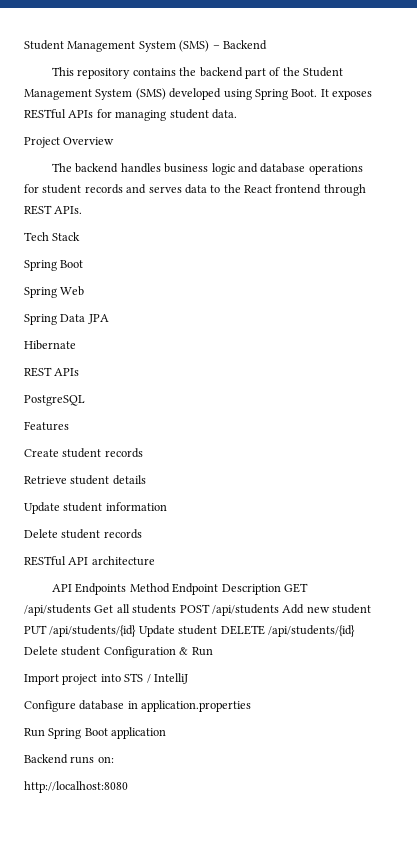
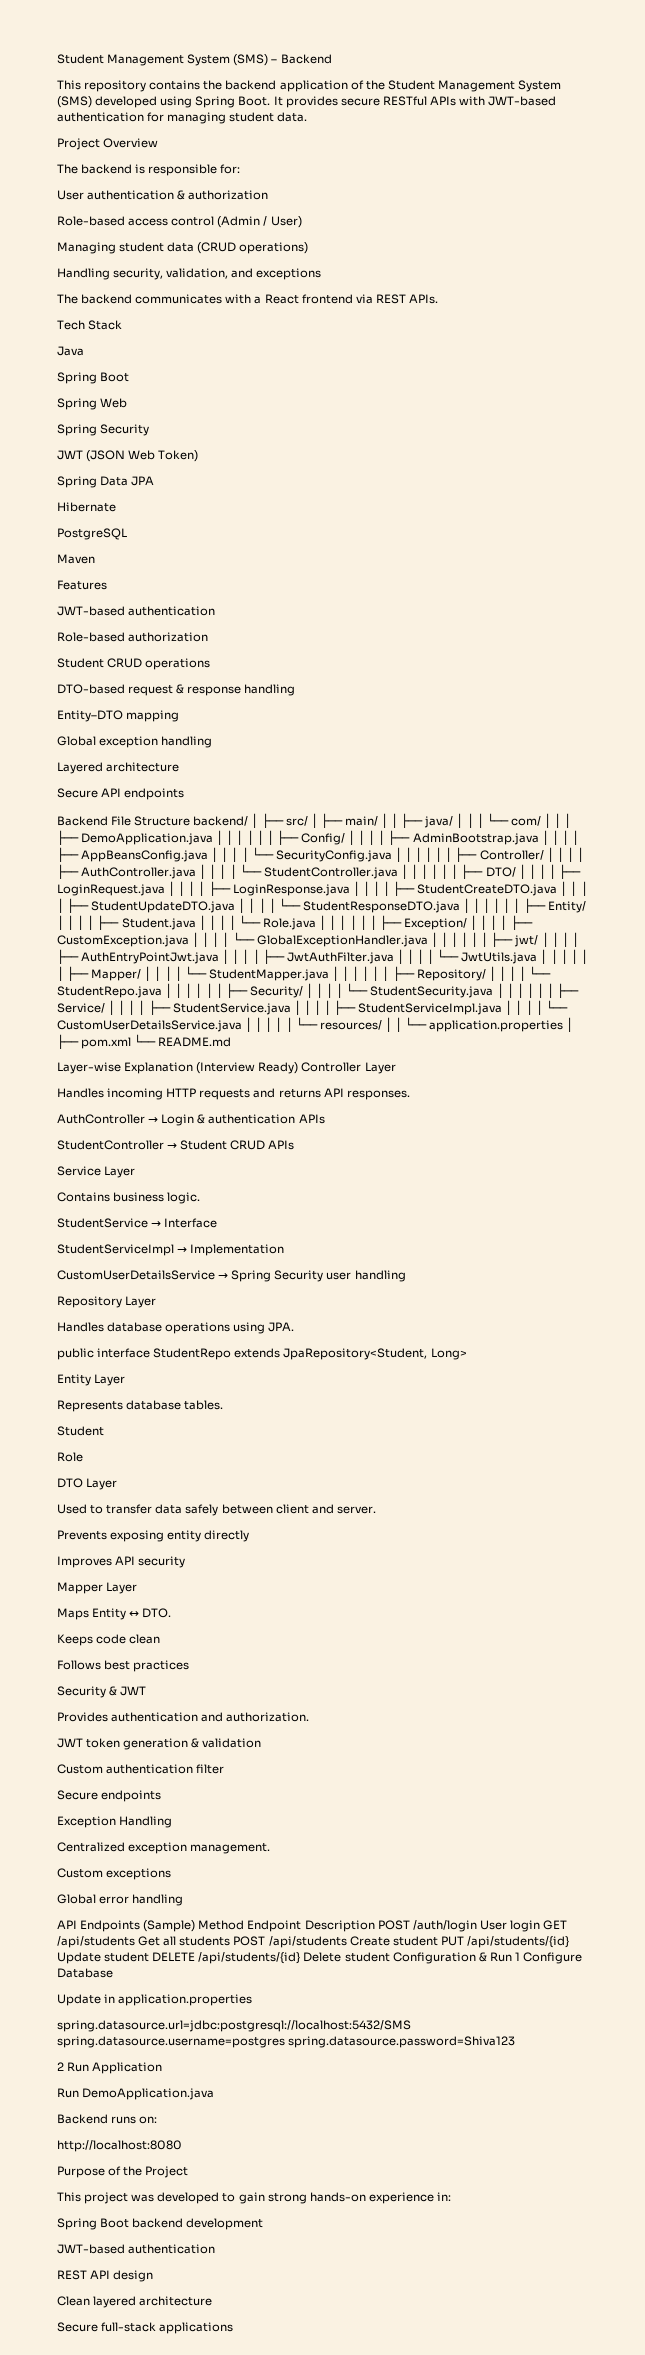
[244,68,266,79] part -> [279,80,348,92] application
[332,90,372,100] [24,109,94,119] exposes RESTful APIs -> [285,96,557,108] [57,112,144,122] provides secure RESTful APIs with JWT-based authentication
[120,163,363,175] [24,184,241,194] handles business logic and database operations for student records and serves data to the -> [135,164,241,176] [57,190,269,200] [57,216,302,228] [57,242,309,254] [57,268,322,280] [57,294,262,304] is responsible for: // User authentication & authorization // Role-based access control (Admin / User) // Managing student data (CRUD operations) // Handling security, validation, and exceptions // The backend communicates with a
[323,184,366,196] through -> [355,294,373,304] via
(81, 236) none -> [57,346,84,356] // Java
[60,314,109,324] [24,340,76,350] [24,367,80,377] [24,395,85,406] [24,421,69,431] [24,448,143,458] [24,475,146,485] [24,502,167,514] [24,529,142,539] [24,556,155,566] Data JPA // Hibernate // REST APIs // PostgreSQL // Features // Create student records // Retrieve student details // Update student information // Delete student records // RESTful API architecture -> [100,424,150,436] [57,450,199,462] [57,476,155,488] [57,502,116,512] [57,528,127,540] [57,554,95,564] [57,580,107,590] [57,606,216,616] [57,632,209,642] [57,658,211,670] [57,684,296,696] [57,710,180,722] [57,736,213,748] [57,762,180,774] [57,788,185,800] [57,813,572,828] [57,830,579,845] [57,847,584,862] [57,864,582,879] [57,881,588,896] [57,898,586,913] [57,915,533,930] [57,932,579,947] [57,949,588,964] [57,966,552,981] [57,983,580,998] [57,1000,568,1015] [57,1017,574,1032] [57,1034,232,1049] [57,1062,396,1074] [57,1088,410,1100] [57,1114,325,1126] [57,1140,295,1150] [57,1166,136,1178] [57,1192,201,1204] [57,1218,218,1228] [57,1244,285,1256] [57,1270,406,1282] [57,1296,157,1308] [57,1322,295,1334] [57,1348,467,1360] [57,1374,126,1386] [57,1400,224,1412] [57,1426,104,1436] [57,1452,83,1462] [57,1478,118,1490] [57,1504,376,1516] [57,1530,250,1542] [57,1556,186,1568] [57,1582,138,1594] [57,1608,172,1620] [57,1634,161,1646] [57,1660,190,1672] [57,1686,147,1698] [57,1712,310,1722] [57,1738,262,1750] [57,1764,225,1774] [57,1790,162,1802] [57,1816,173,1828] [57,1842,271,1854] [57,1868,172,1880] [57,1894,184,1906] Security // JWT (JSON Web Token) // Spring Data JPA // Hibernate // PostgreSQL // Maven // Features // JWT-based authentication // Role-based authorization // Student CRUD operations // DTO-based request & response handling // Entity–DTO mapping // Global exception handling // Layered architecture // Secure API endpoints // Backend File Structure backend/ │ ├── src/ │ ├── main/ │ │ ├── java/ │ │ │ └── com/ │ │ │ ├── DemoApplication.java │ │ │ │ │ │ ├── Config/ │ │ │ │ ├── AdminBootstrap.java │ │ │ │ ├── AppBeansConfig.java │ │ │ │ └── SecurityConfig.java │ │ │ │ │ │ ├── Controller/ │ │ │ │ ├── AuthController.java │ │ │ │ └── StudentController.java │ │ │ │ │ │ ├── DTO/ │ │ │ │ ├── LoginRequest.java │ │ │ │ ├── LoginResponse.java │ │ │ │ ├── StudentCreateDTO.java │ │ │ │ ├── StudentUpdateDTO.java │ │ │ │ └── StudentResponseDTO.java │ │ │ │ │ │ ├── Entity/ │ │ │ │ ├── Student.java │ │ │ │ └── Role.java │ │ │ │ │ │ ├── Exception/ │ │ │ │ ├── CustomException.java │ │ │ │ └── GlobalExceptionHandler.java │ │ │ │ │ │ ├── jwt/ │ │ │ │ ├── AuthEntryPointJwt.java │ │ │ │ ├── JwtAuthFilter.java │ │ │ │ └── JwtUtils.java │ │ │ │ │ │ ├── Mapper/ │ │ │ │ └── StudentMapper.java │ │ │ │ │ │ ├── Repository/ │ │ │ │ └── StudentRepo.java │ │ │ │ │ │ ├── Security/ │ │ │ │ └── StudentSecurity.java │ │ │ │ │ │ ├── Service/ │ │ │ │ ├── StudentService.java │ │ │ │ ├── StudentServiceImpl.java │ │ │ │ └── CustomUserDetailsService.java │ │ │ │ │ └── resources/ │ │ └── application.properties │ ├── pom.xml └── README.md // Layer-wise Explanation (Interview Ready) Controller Layer // Handles incoming HTTP requests and returns API responses. // AuthController → Login & authentication APIs // StudentController → Student CRUD APIs // Service Layer // Contains business logic. // StudentService → Interface // StudentServiceImpl → Implementation // CustomUserDetailsService → Spring Security user handling // Repository Layer // Handles database operations using JPA. // public interface StudentRepo extends JpaRepository<Student, Long> // Entity Layer // Represents database tables. // Student // Role // DTO Layer // Used to transfer data safely between client and server. // Prevents exposing entity directly // Improves API security // Mapper Layer // Maps Entity ↔ DTO. // Keeps code clean // Follows best practices // Security & JWT // Provides authentication and authorization. // JWT token generation & validation // Custom authentication filter // Secure endpoints // Exception Handling // Centralized exception management. // Custom exceptions // Global error handling
(127, 589) none -> [143,1920,196,1932] (Sample)
(281, 589) none -> [377,1920,540,1932] POST /auth/login User login
[282,604,330,614] Add new -> [349,1936,390,1946] Create
[24,673,188,685] [24,700,252,712] [24,727,167,739] [24,754,114,764] [24,781,128,793] // Import project into STS / IntelliJ // Configure database in application.properties // Run Spring Boot application // Backend runs on: // http://localhost:8080 -> [514,1952,583,1964] [57,1968,113,1978] [57,1994,253,2006] [57,2020,411,2032] [57,2036,516,2048] [57,2062,163,2074] [57,2088,215,2100] [57,2114,158,2124] [57,2140,182,2152] [57,2166,189,2178] [57,2192,451,2204] [57,2218,264,2230] [57,2244,216,2254] [57,2270,154,2282] [57,2296,213,2308] [57,2322,234,2334] 1 Configure Database // Update in application.properties // spring.datasource.url=jdbc:postgresql://localhost:5432/SMS spring.datasource.username=postgres spring.datasource.password=Shiva123 // 2 Run Application // Run DemoApplication.java // Backend runs on: // http://localhost:8080 // Purpose of the Project // This project was developed to gain strong hands-on experience in: // Spring Boot backend development // JWT-based authentication // REST API design // Clean layered architecture // Secure full-stack applications

